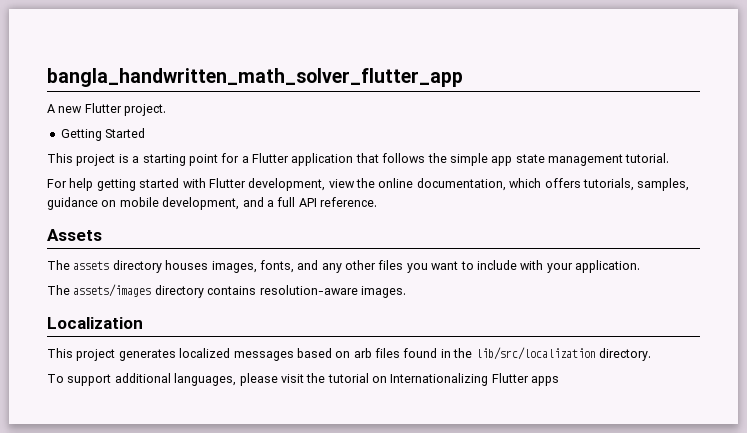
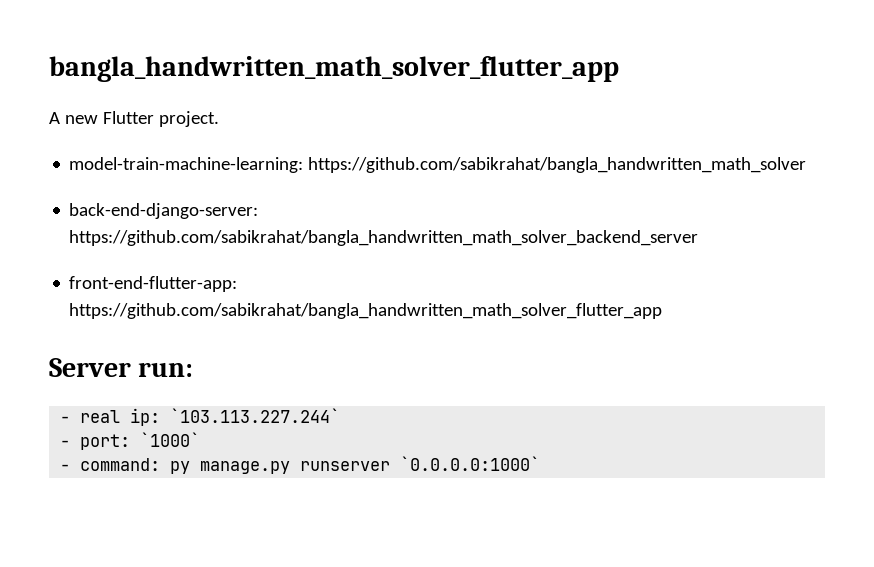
[60,128,146,141] [47,153,670,166] [47,178,690,191] [47,197,377,210] [47,229,102,241] [47,260,640,273] [47,284,406,298] [47,317,143,329] [47,347,651,361] [47,373,560,386] Getting Started // This project is a starting point for a Flutter application that follows the simple app state management tutorial. // For help getting started with Flutter development, view the online documentation, which offers tutorials, samples, guidance on mobile development, and a full API reference. // Assets // The assets directory houses images, fonts, and any other files you want to include with your application. // The assets/images directory contains resolution-aware images. // Localization // This project generates localized messages based on arb files found in the lib/src/localization directory. // To support additional languages, please visit the tutorial on Internationalizing Flutter apps -> [69,157,807,173] [69,203,259,219] [69,230,699,246] [69,276,238,292] [69,303,663,319] [49,358,194,377] [60,408,341,426] [60,432,201,450] [60,456,541,474] model-train-machine-learning: https://github.com/sabikrahat/bangla_handwritten_math_solver // back-end-django-server: https://github.com/sabikrahat/bangla_handwritten_math_solver_backend_server // front-end-flutter-app: https://github.com/sabikrahat/bangla_handwritten_math_solver_flutter_app // Server run: // - real ip: `103.113.227.244` // - port: `1000` // - command: py manage.py runserver `0.0.0.0:1000`

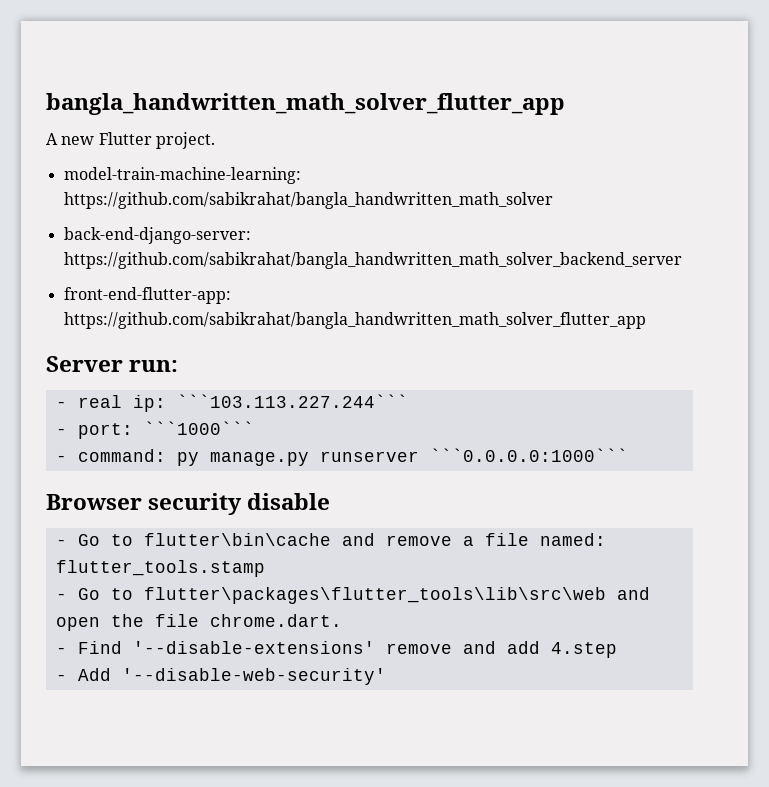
[170,408,341,423] `103.113.227.244` -> [176,394,408,408] ```103.113.227.244```
[140,432,201,447] `1000` -> [143,421,254,435] ```1000```
[400,456,541,471] `0.0.0.0:1000` -> [429,448,628,462] [46,493,331,515] [55,533,606,546] [55,560,265,577] [55,587,650,604] [55,614,342,631] [55,641,617,658] [55,668,386,685] ```0.0.0.0:1000``` // Browser security disable // - Go to flutter\bin\cache and remove a file named: flutter_tools.stamp // - Go to flutter\packages\flutter_tools\lib\src\web and open the file chrome.dart. // - Find '--disable-extensions' remove and add 4.step // - Add '--disable-web-security'

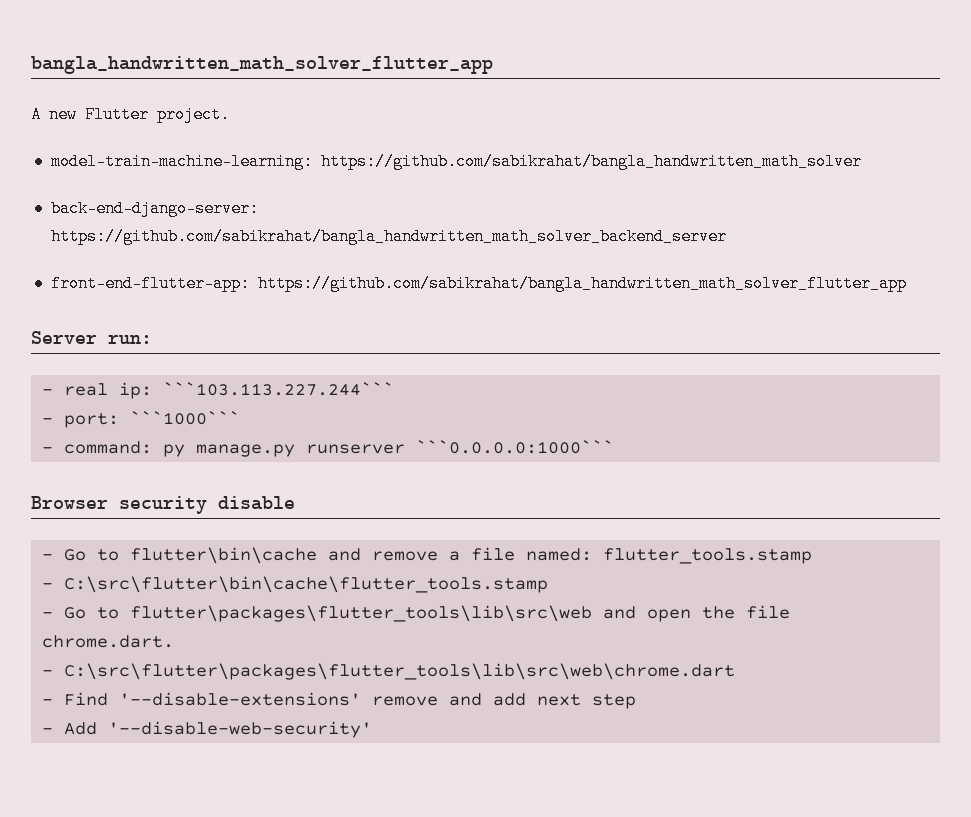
(265, 568) none -> [41,576,548,593] // - C:\src\flutter\bin\cache\flutter_tools.stamp
(342, 620) none -> [41,663,735,680] // - C:\src\flutter\packages\flutter_tools\lib\src\web\chrome.dart
[550,642,617,658] 4.step -> [536,694,636,709] next step

